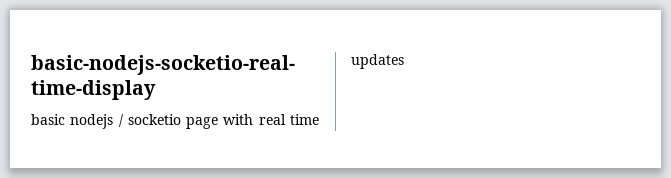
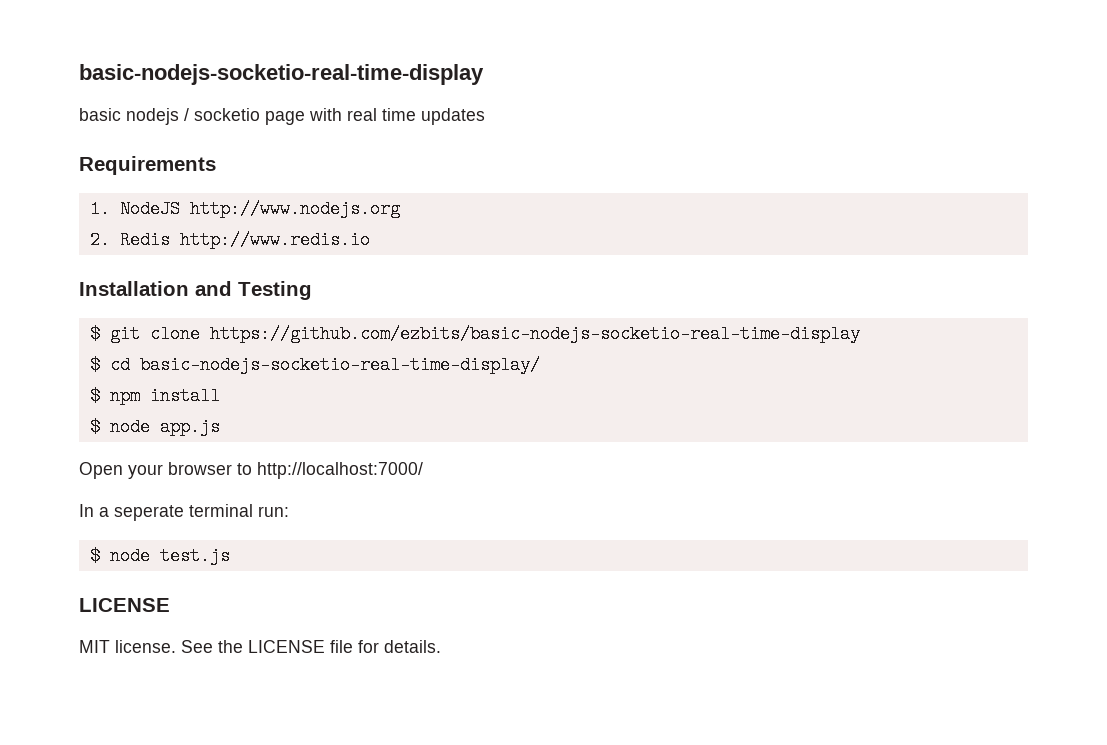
(404, 61) none -> [79,156,216,175] [89,200,400,218] [89,231,370,249] [79,281,312,300] [89,325,860,343] [89,356,540,374] [89,387,220,405] [89,418,220,436] [79,462,423,479] [79,504,289,521] [89,547,230,565] [79,598,170,612] [79,640,441,653] // Requirements // 1. NodeJS http://www.nodejs.org // 2. Redis http://www.redis.io // Installation and Testing // $ git clone https://github.com/ezbits/basic-nodejs-socketio-real-time-display // $ cd basic-nodejs-socketio-real-time-display/ // $ npm install // $ node app.js // Open your browser to http://localhost:7000/ // In a seperate terminal run: // $ node test.js // LICENSE // MIT license. See the LICENSE file for details.

